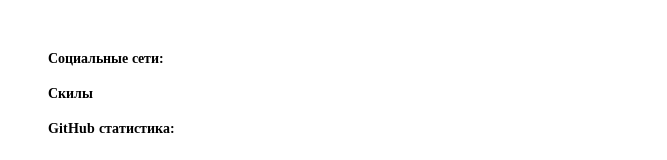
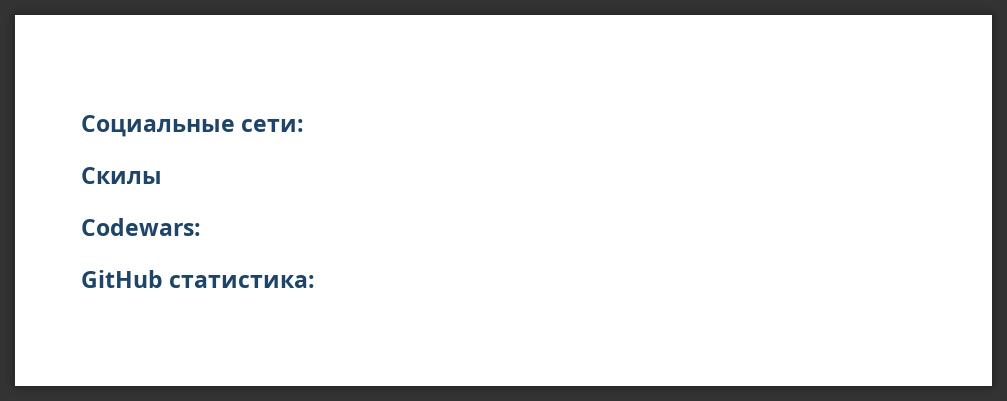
(93, 93) none -> [81,218,201,236] // Codewars:

